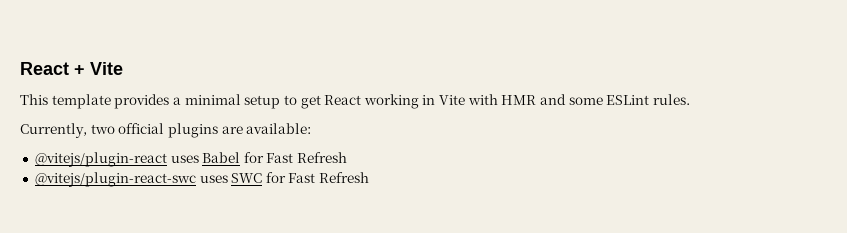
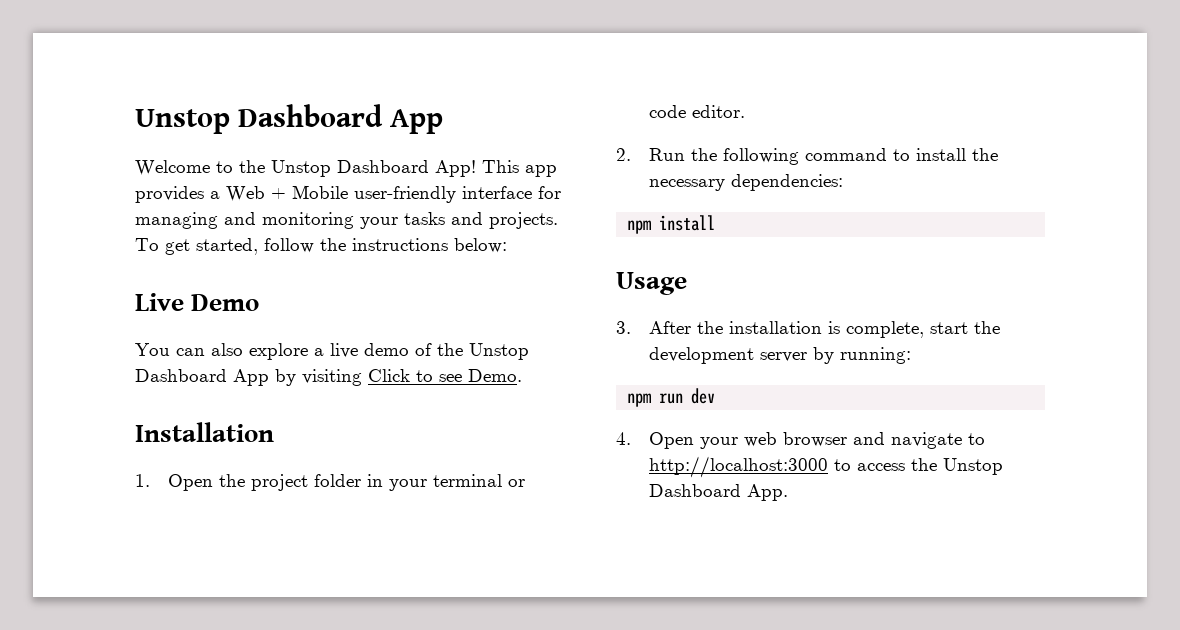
[20,62,123,75] [20,94,690,109] [20,123,312,138] [34,152,348,167] [34,172,370,187] React + Vite // This template provides a minimal setup to get React working in Vite with HMR and some ESLint rules. // Currently, two official plugins are available: // @vitejs/plugin-react uses Babel for Fast Refresh // @vitejs/plugin-react-swc uses SWC for Fast Refresh -> [135,104,443,134] [135,160,557,177] [135,185,561,203] [135,212,558,229] [135,238,507,255] [135,293,260,311] [135,343,529,360] [135,369,522,386] [135,422,274,442] [135,474,526,491] [649,105,746,118] [616,148,999,165] [649,174,844,191] [627,215,716,234] [616,272,687,295] [616,321,1001,338] [649,347,912,364] [627,388,716,407] [616,432,986,449] [649,456,1004,478] [649,484,789,501] Unstop Dashboard App // Welcome to the Unstop Dashboard App! This app provides a Web + Mobile user-friendly interface for managing and monitoring your tasks and projects. To get started, follow the instructions below: // Live Demo // You can also explore a live demo of the Unstop Dashboard App by visiting Click to see Demo. // Installation // 1. Open the project folder in your terminal or code editor. // 2. Run the following command to install the necessary dependencies: // npm install // Usage // 3. After the installation is complete, start the development server by running: // npm run dev // 4. Open your web browser and navigate to http://localhost:3000 to access the Unstop Dashboard App.

